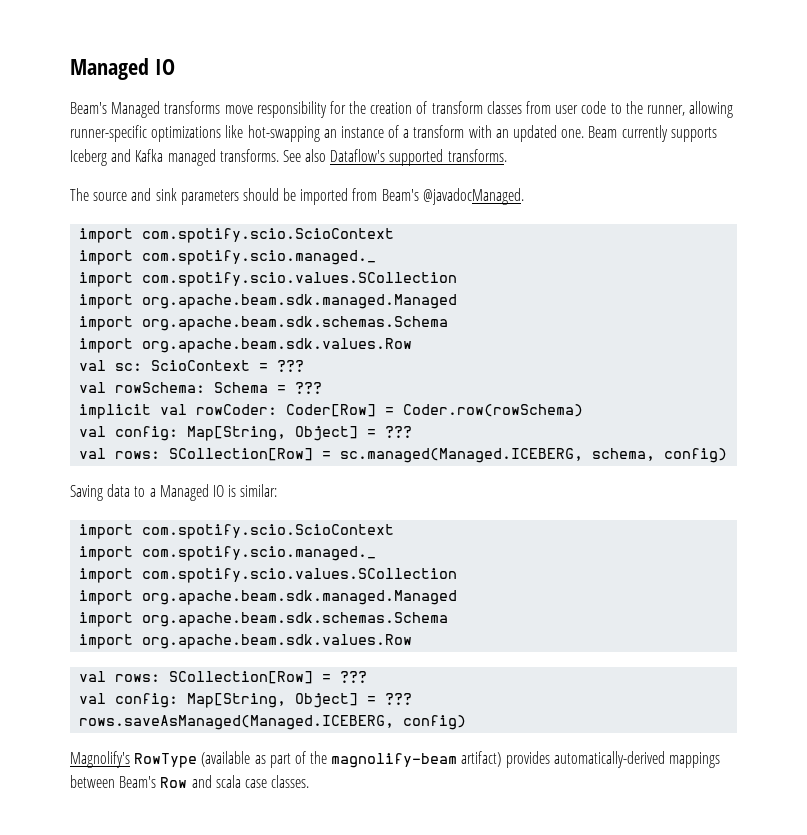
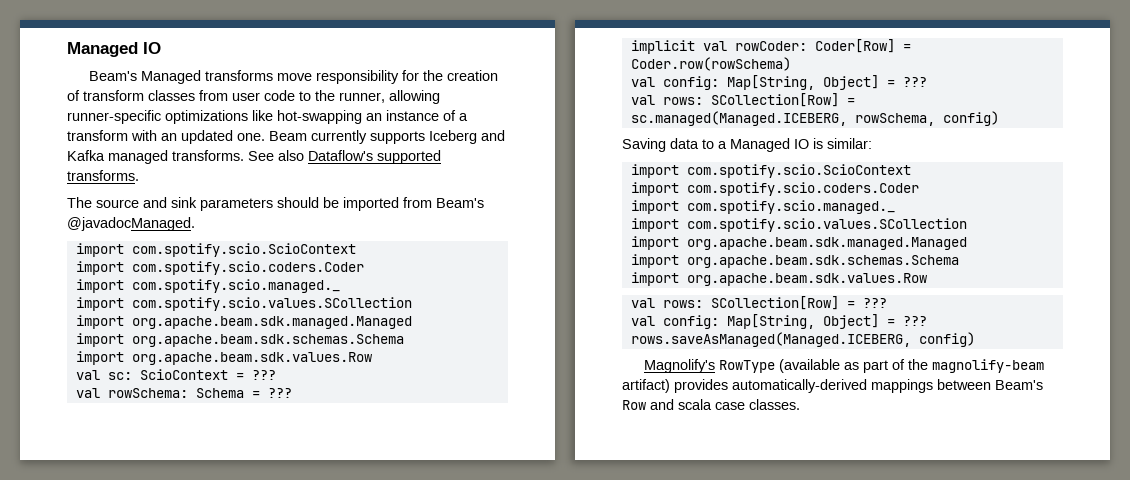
(395, 235) none -> [75,261,364,275] // import com.spotify.scio.coders.Coder
[592,448,656,461] schema, -> [854,113,935,126] rowSchema,
(395, 531) none -> [630,182,919,196] // import com.spotify.scio.coders.Coder

